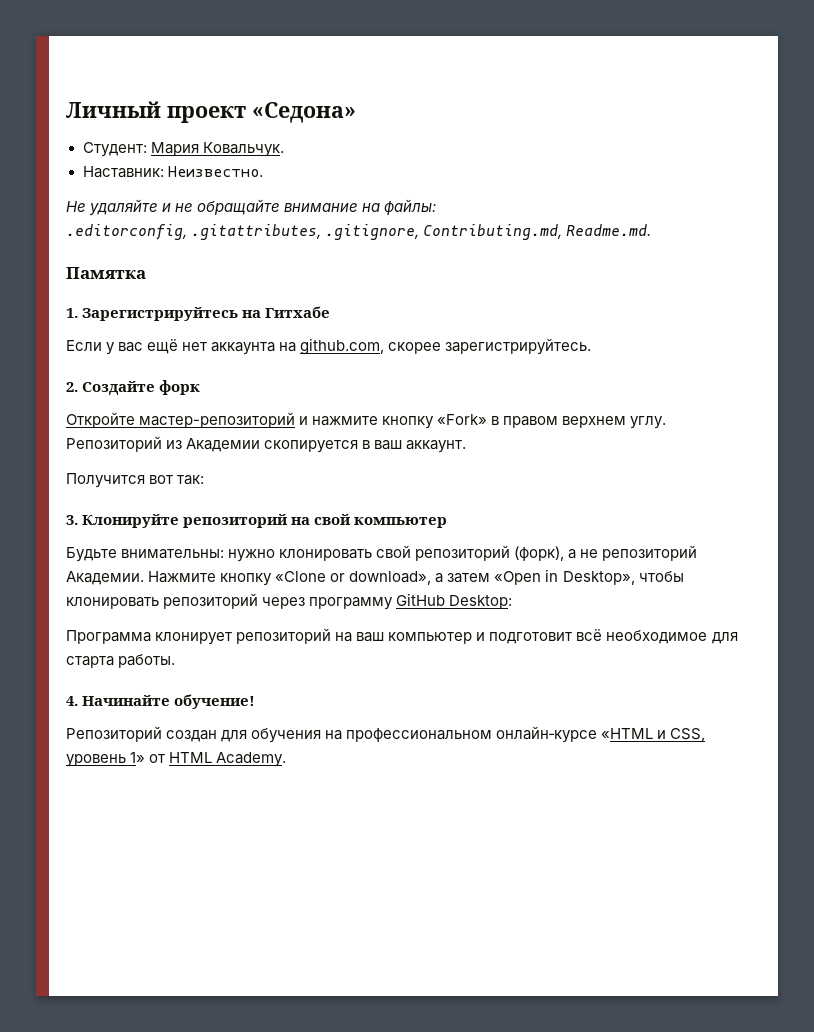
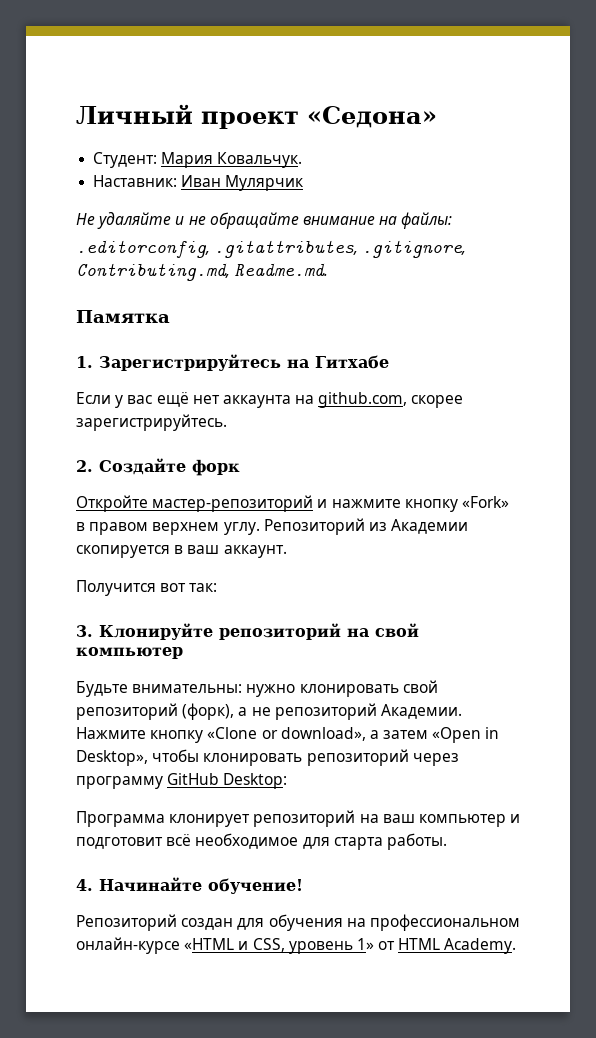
[167,166,263,177] Неизвестно. -> [181,175,305,191] Иван Мулярчик

